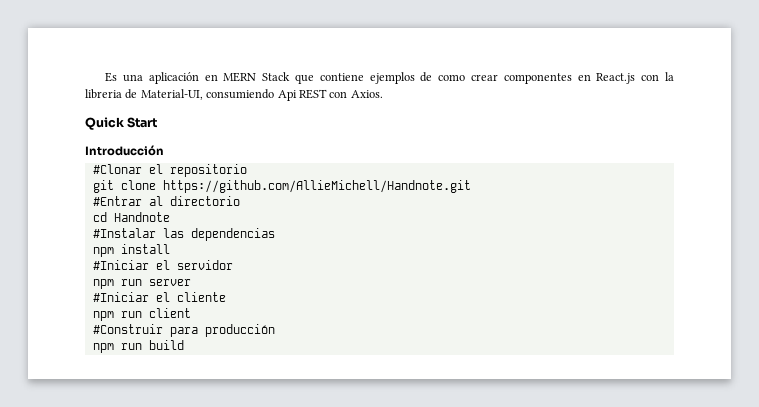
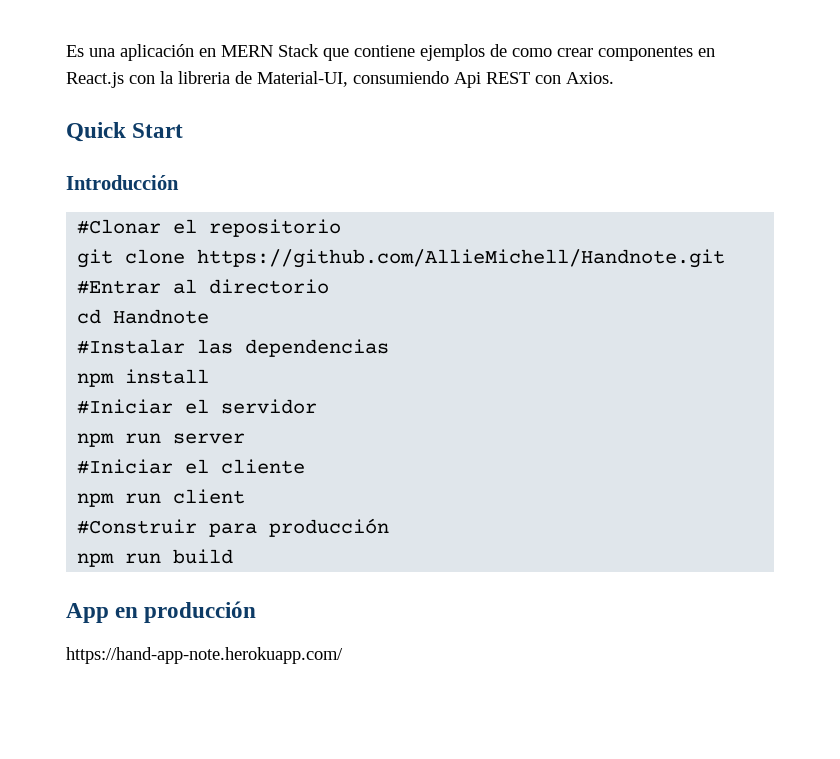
(184, 345) none -> [66,601,257,623] [66,647,343,664] // App en producción // https://hand-app-note.herokuapp.com/

